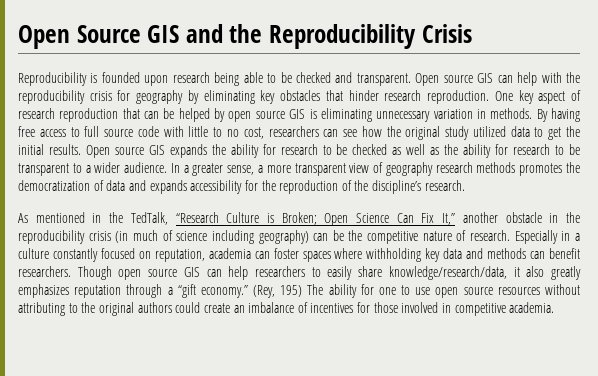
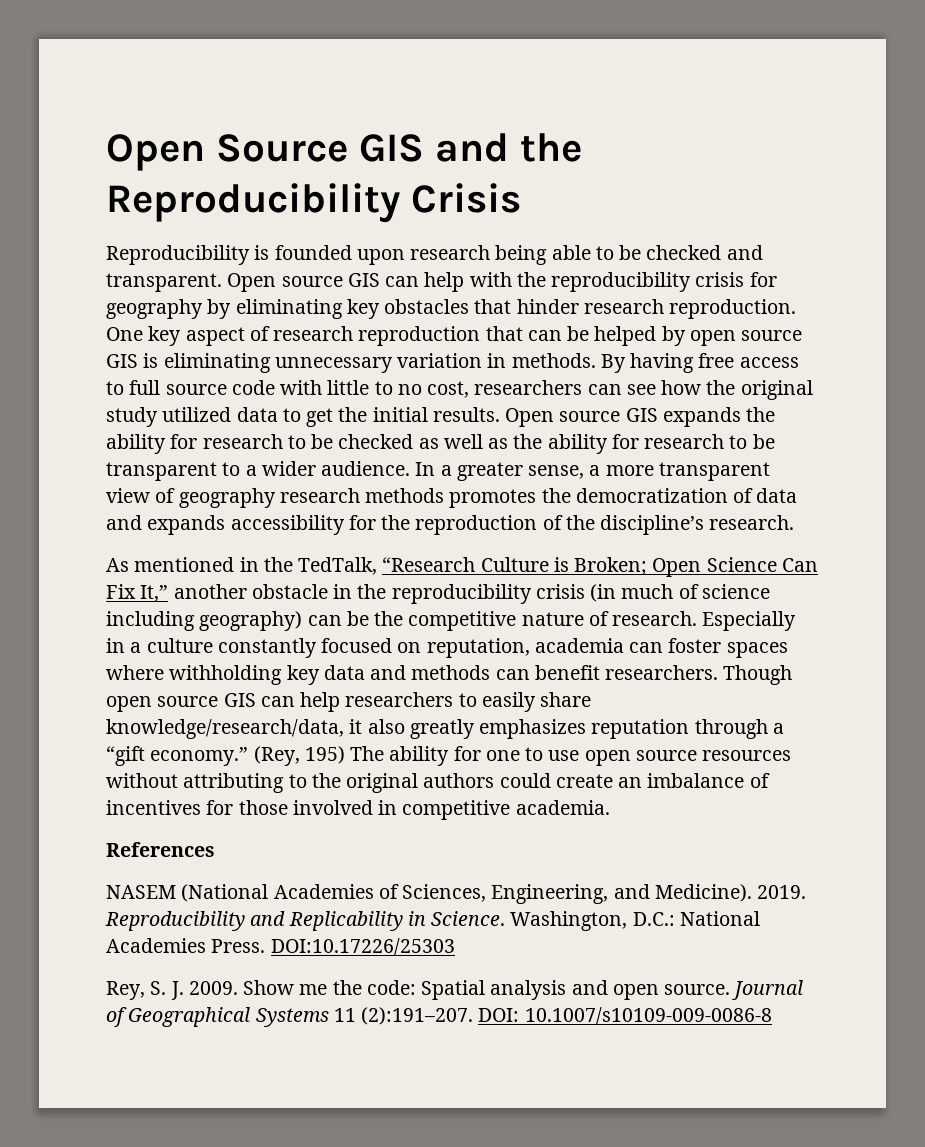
(555, 307) none -> [106,842,215,857] [106,884,807,904] [105,911,760,931] [106,938,455,956] [106,980,804,1000] [106,1007,772,1027] // References // NASEM (National Academies of Sciences, Engineering, and Medicine). 2019. Reproducibility and Replicability in Science. Washington, D.C.: National Academies Press. DOI:10.17226/25303 // Rey, S. J. 2009. Show me the code: Spatial analysis and open source. Journal of Geographical Systems 11 (2):191–207. DOI: 10.1007/s10109-009-0086-8

